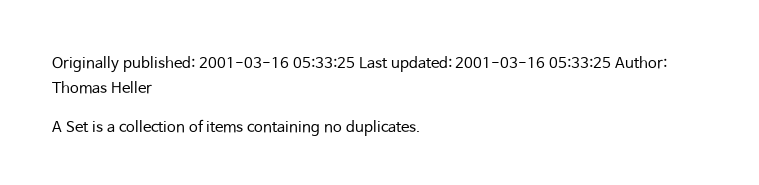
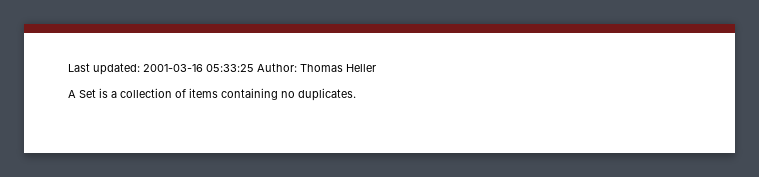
[52,56,355,73] Originally published: 2001-03-16 05:33:25 -> (68, 67) none

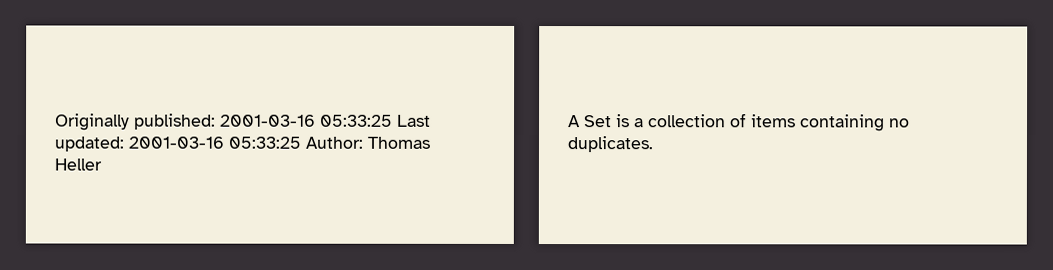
(68, 67) none -> [55,113,393,131] Originally published: 2001-03-16 05:33:25

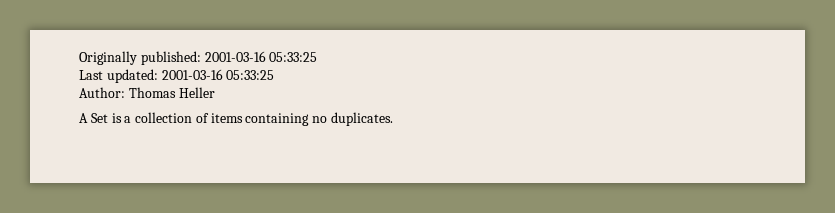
(393, 120) none -> (318, 57) //
(301, 142) none -> (275, 75) //

